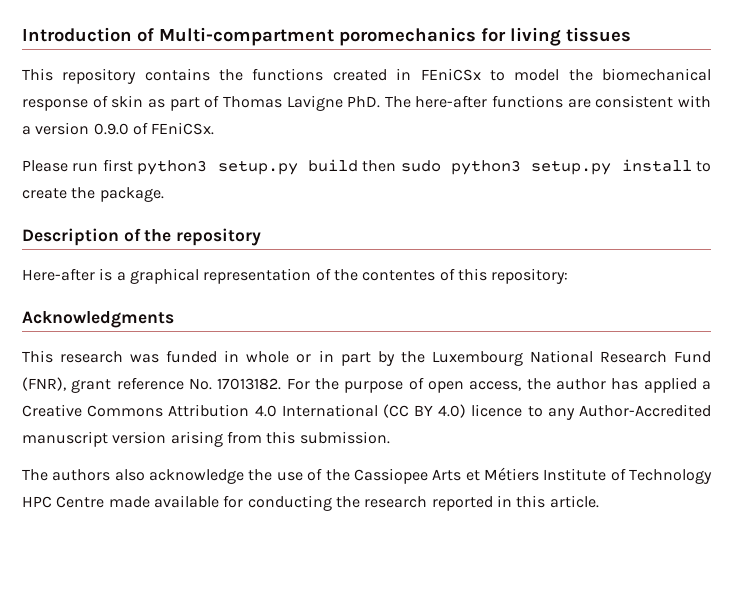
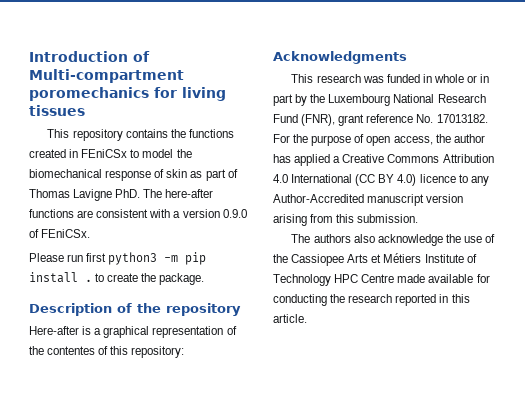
[217,159,692,175] setup.py build then sudo python3 setup.py install -> [164,252,207,265] [29,272,92,283] -m pip install .

